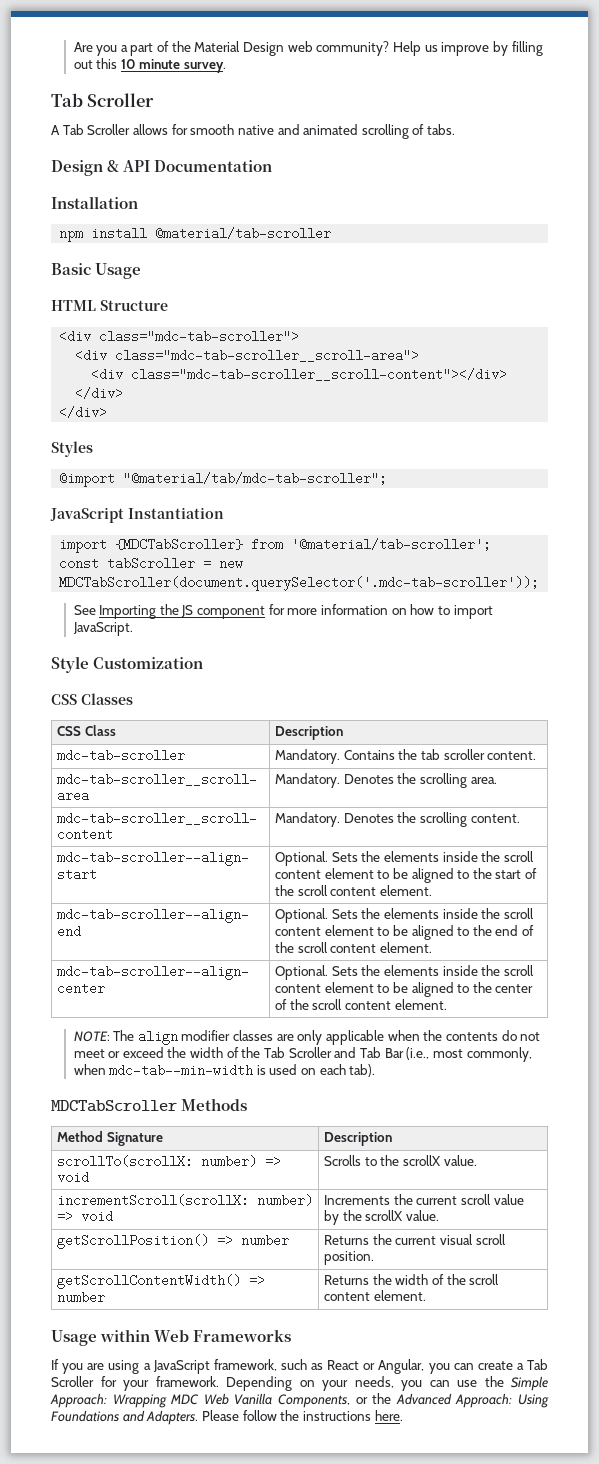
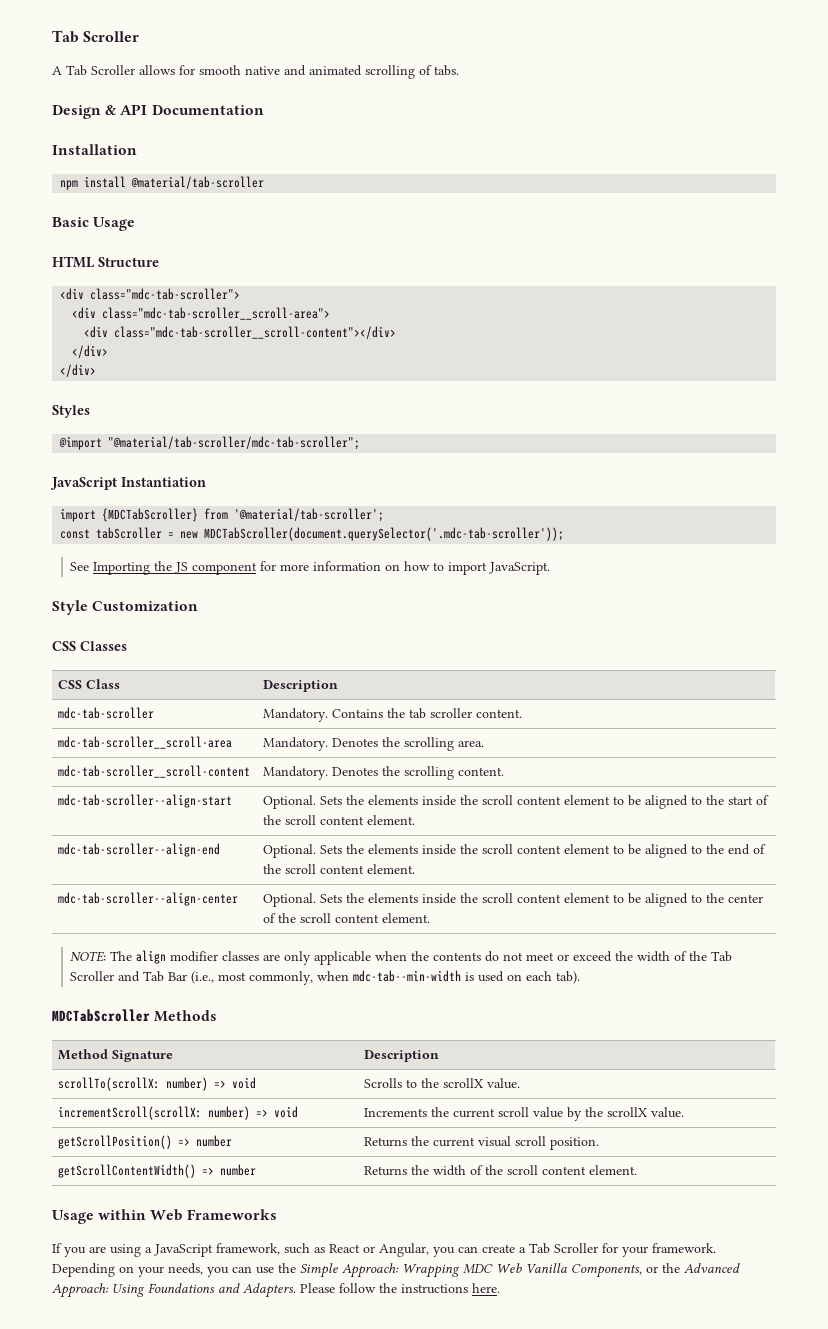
[73,41,543,56] [73,58,227,73] Are you a part of the Material Design web community? Help us improve by filling out this 10 minute survey. // -> (52, 36) none
[123,472,388,485] "@material/tab/mdc-tab-scroller"; -> [108,436,361,450] "@material/tab-scroller/mdc-tab-scroller";

